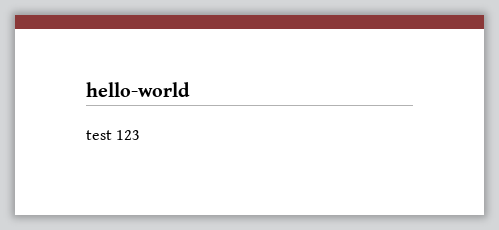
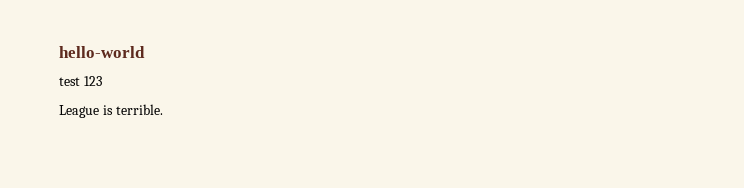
(141, 135) none -> [59,104,163,118] // League is terrible.

